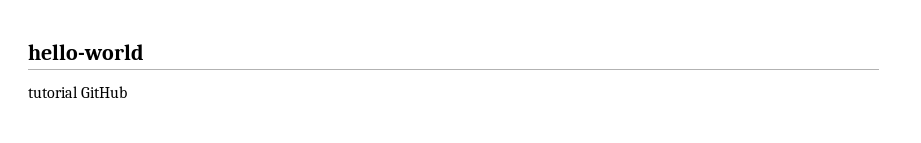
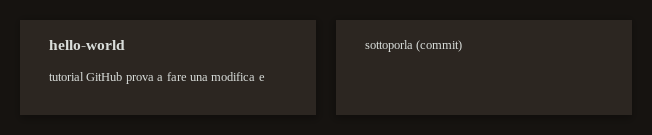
(128, 92) none -> [125,72,265,84] [365,40,463,52] prova a fare una modifica e sottoporla (commit)

